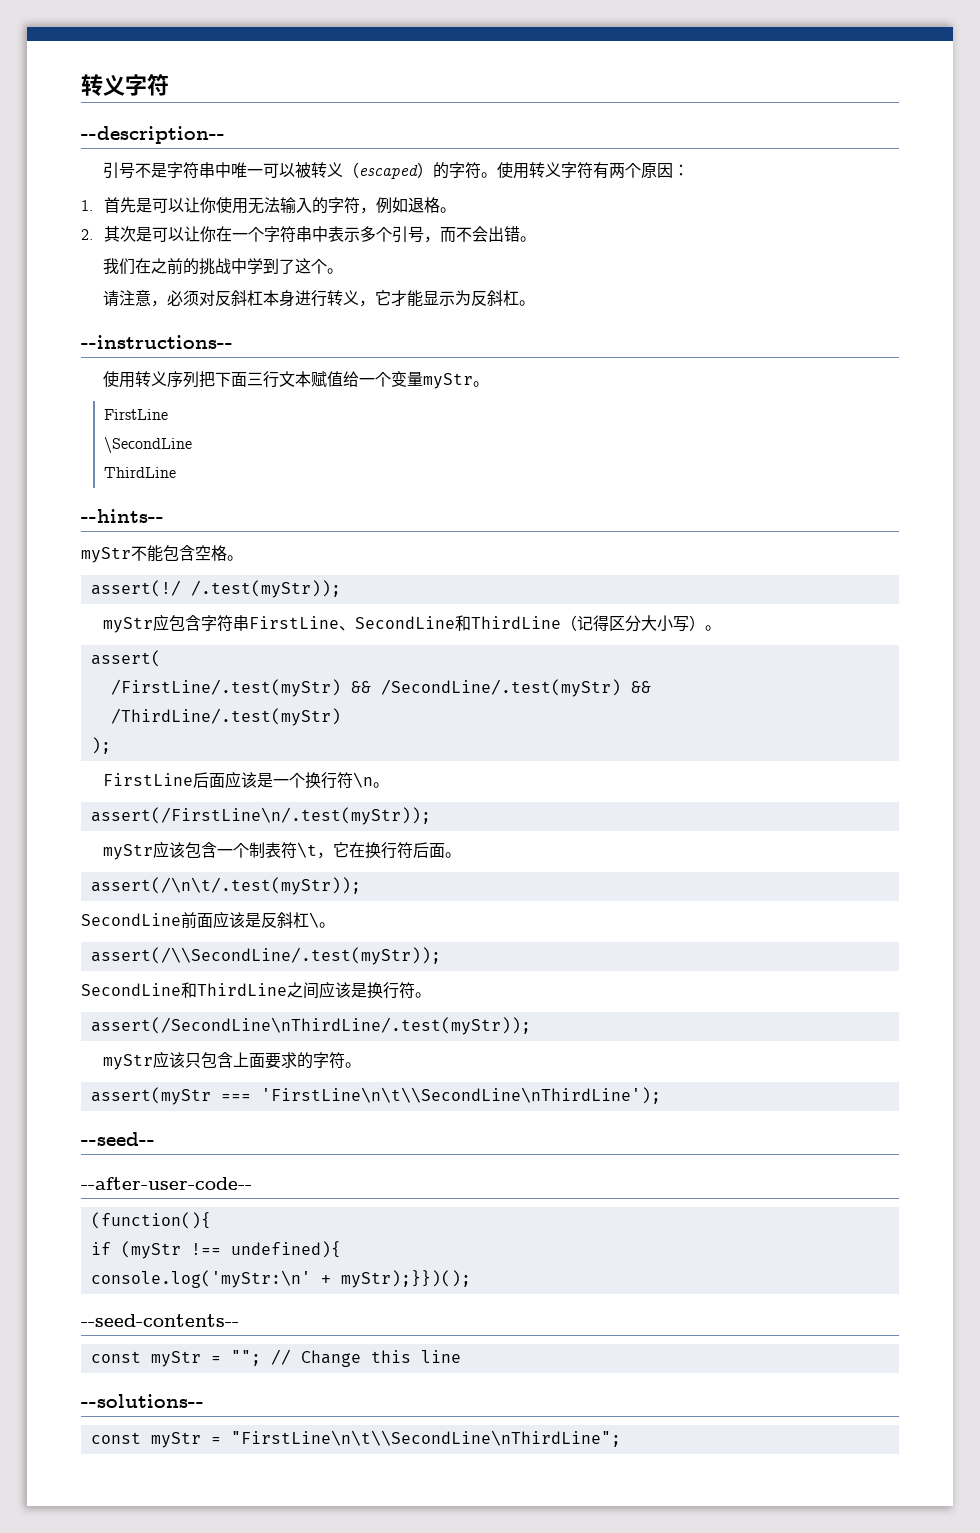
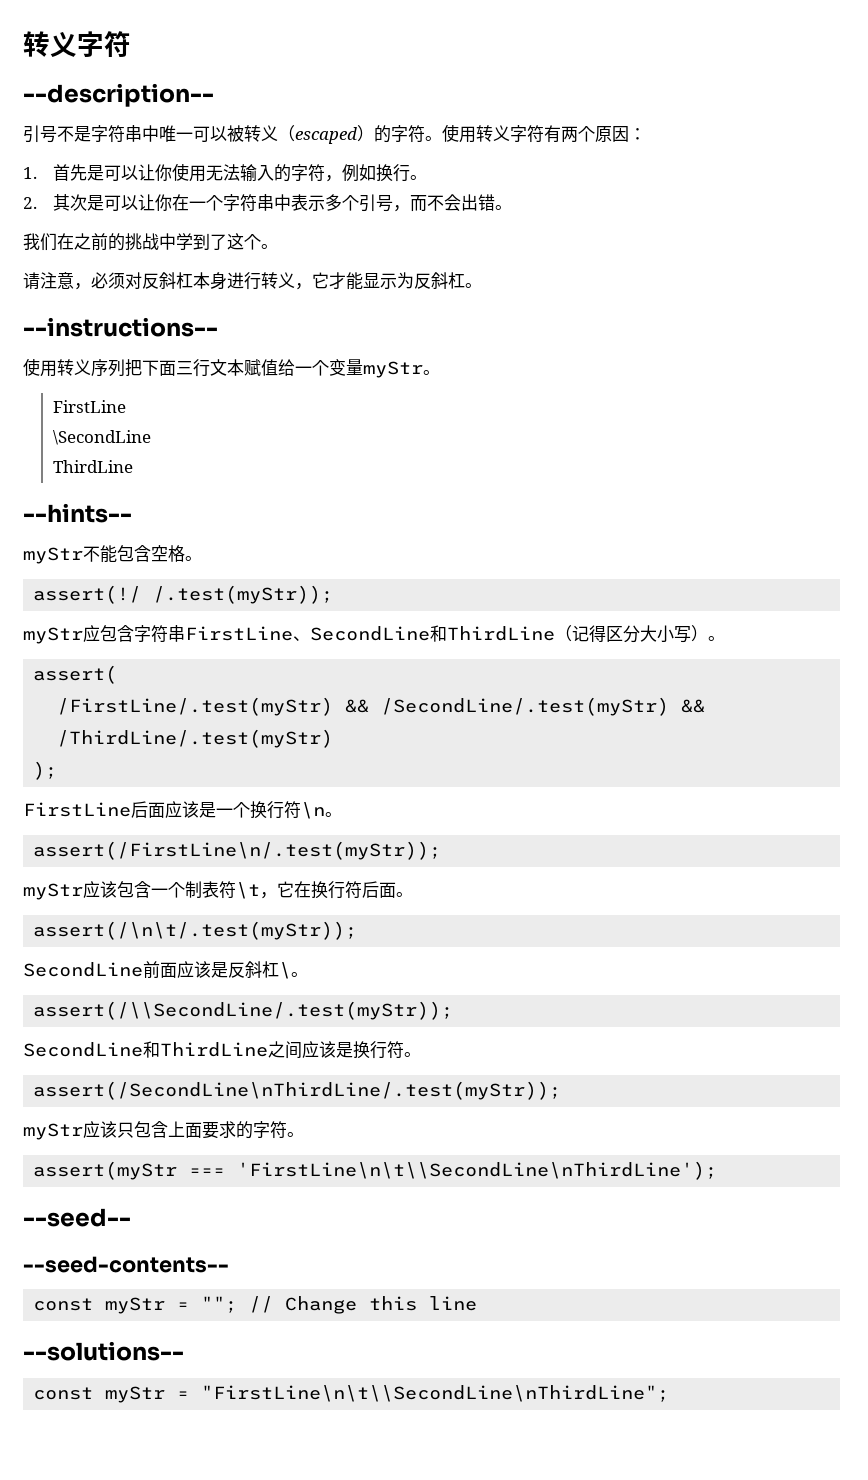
[408,197,441,213] 退格 -> [375,164,410,182] 换行
[81,1177,252,1190] [90,1212,211,1229] [90,1241,341,1259] [90,1270,471,1288] // --after-user-code-- // (function(){ // if (myStr !== undefined){ // console.log('myStr:\n' + myStr);}})(); -> (131, 1217) none

